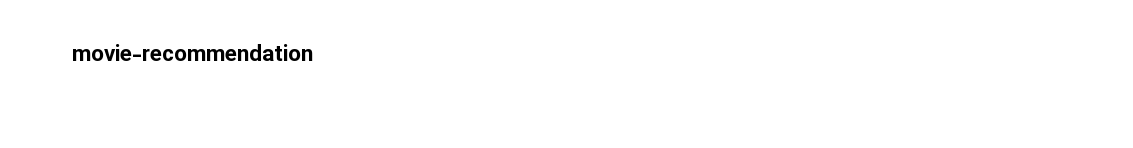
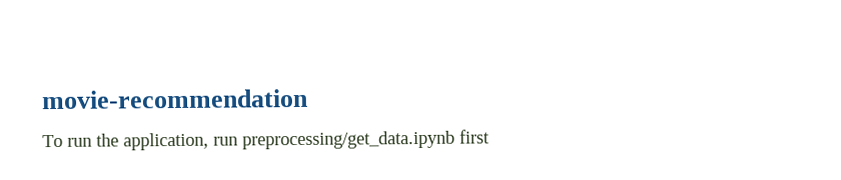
(313, 52) none -> [42,129,490,151] // To run the application, run preprocessing/get_data.ipynb first

